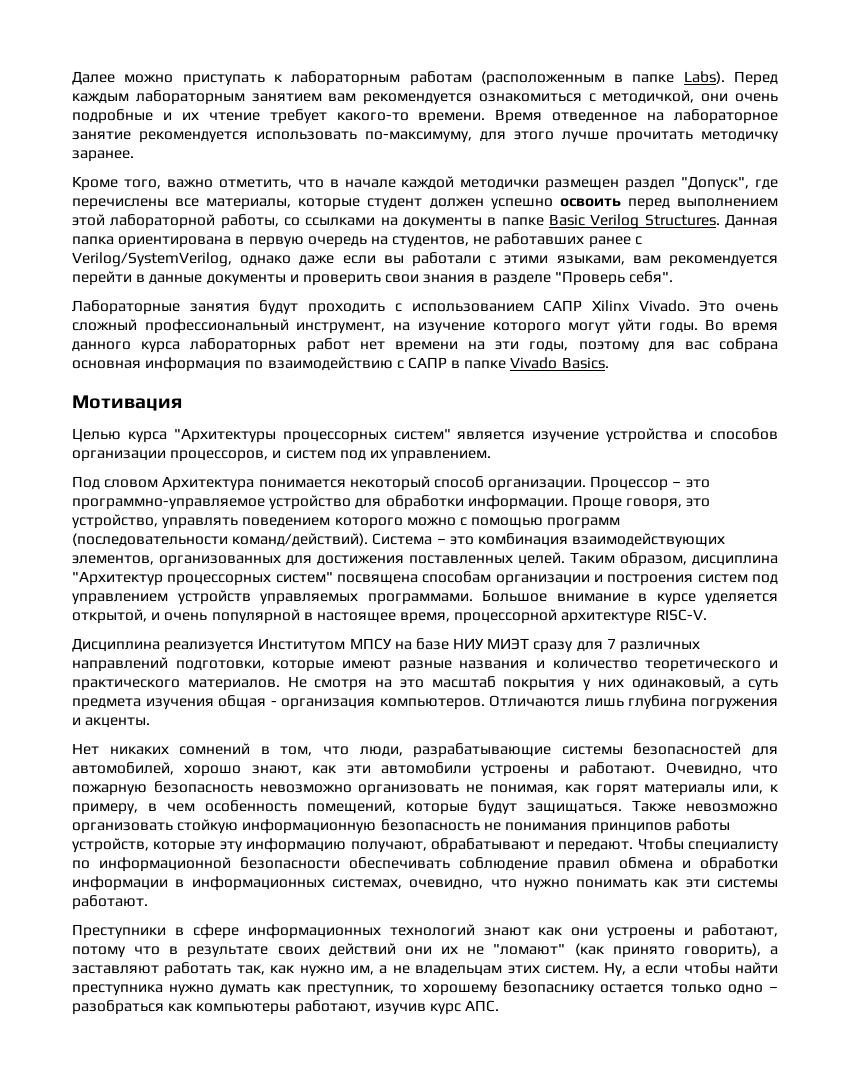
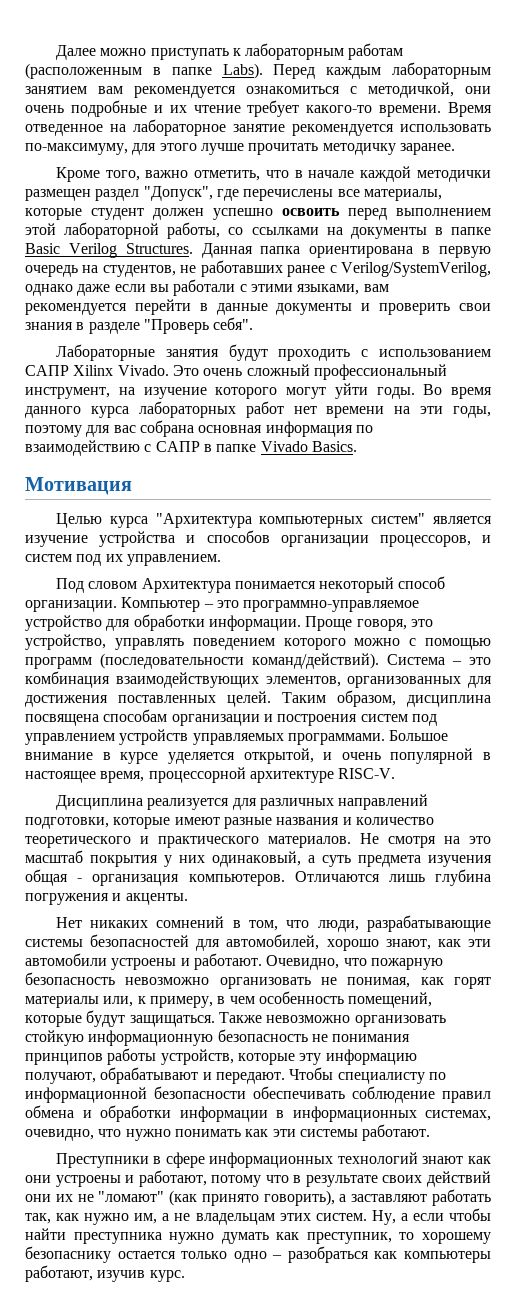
[173,428,387,443] "Архитектуры процессорных -> [155,513,364,528] "Архитектура компьютерных
[590,476,669,491] Процессор -> [121,597,201,612] Компьютер
[72,571,333,586] "Архитектур процессорных систем" -> (491, 701) none
[258,638,616,653] Институтом МПСУ на базе НИУ МИЭТ сразу для 7 -> [232,798,257,810] для
[429,1000,500,1015] курс АПС. -> [149,1270,185,1282] курс.

